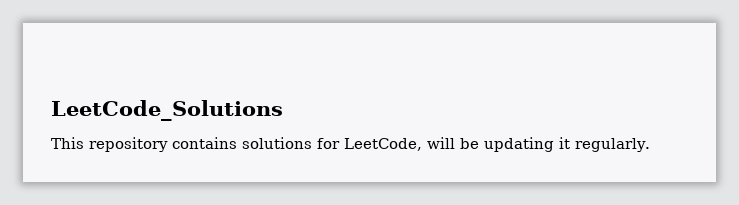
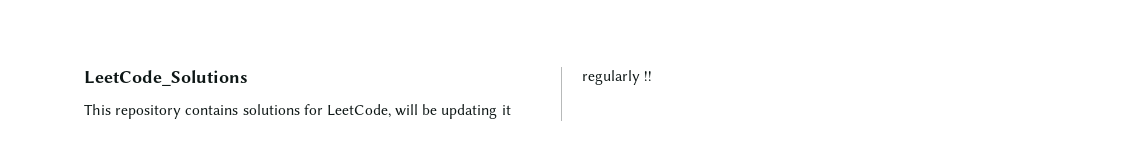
[575,138,650,152] regularly. -> [582,70,653,85] regularly !!

